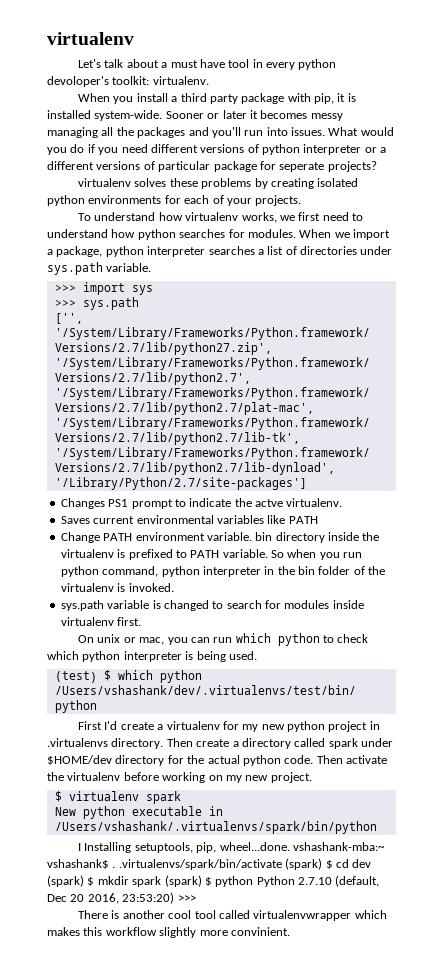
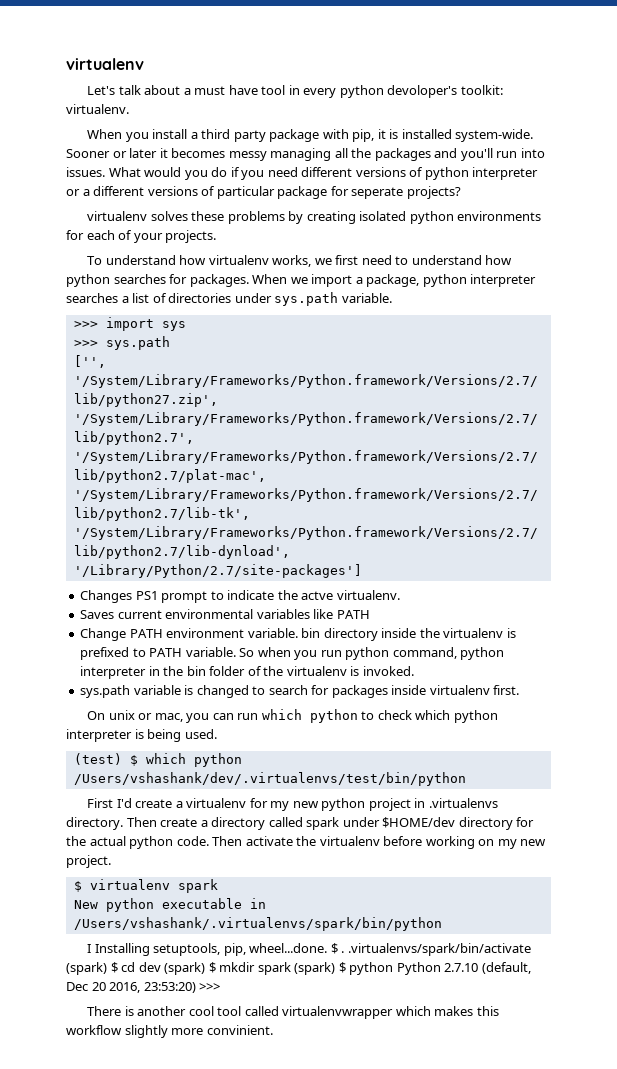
[247,229,296,238] modules. -> [189,274,249,287] packages.
[284,600,330,609] modules -> [331,685,388,698] packages
[292,842,385,851] [47,859,109,869] vshashank-mba:~ vshashank$ -> [330,943,338,954] $

